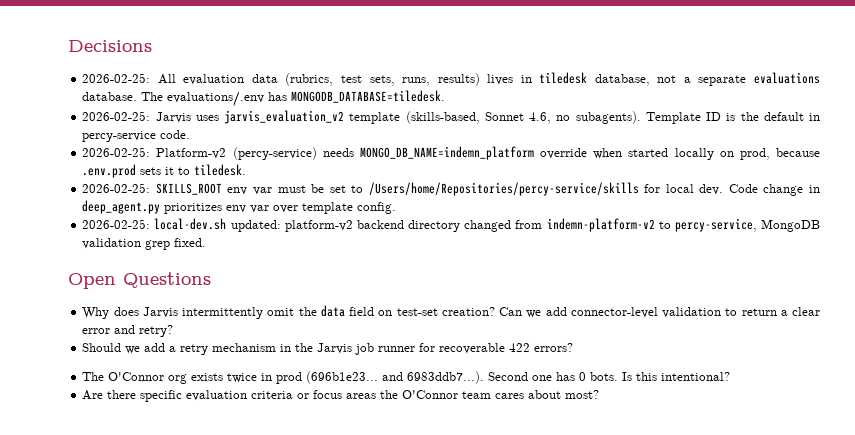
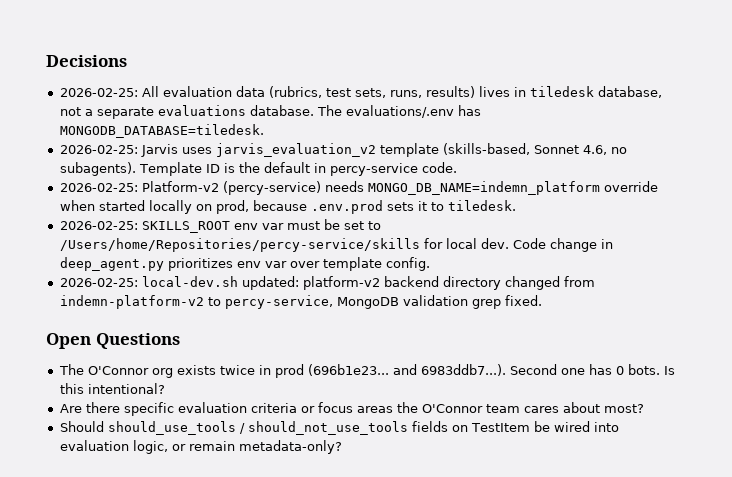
[82,305,821,319] [82,325,174,337] [82,343,574,355] // Why does Jarvis intermittently omit the data field on test-set creation? Can we add connector-level validation to return a clear error and retry? // Should we add a retry mechanism in the Jarvis job runner for recoverable 422 errors? -> (180, 341) none
(600, 394) none -> [59,421,619,435] [59,440,342,454] // Should should_use_tools / should_not_use_tools fields on TestItem be wired into evaluation logic, or remain metadata-only?

